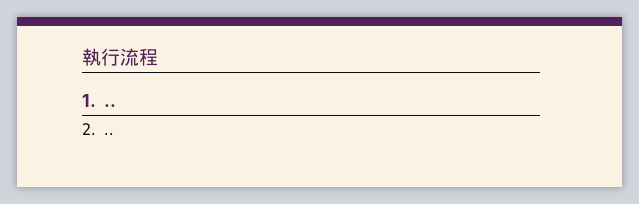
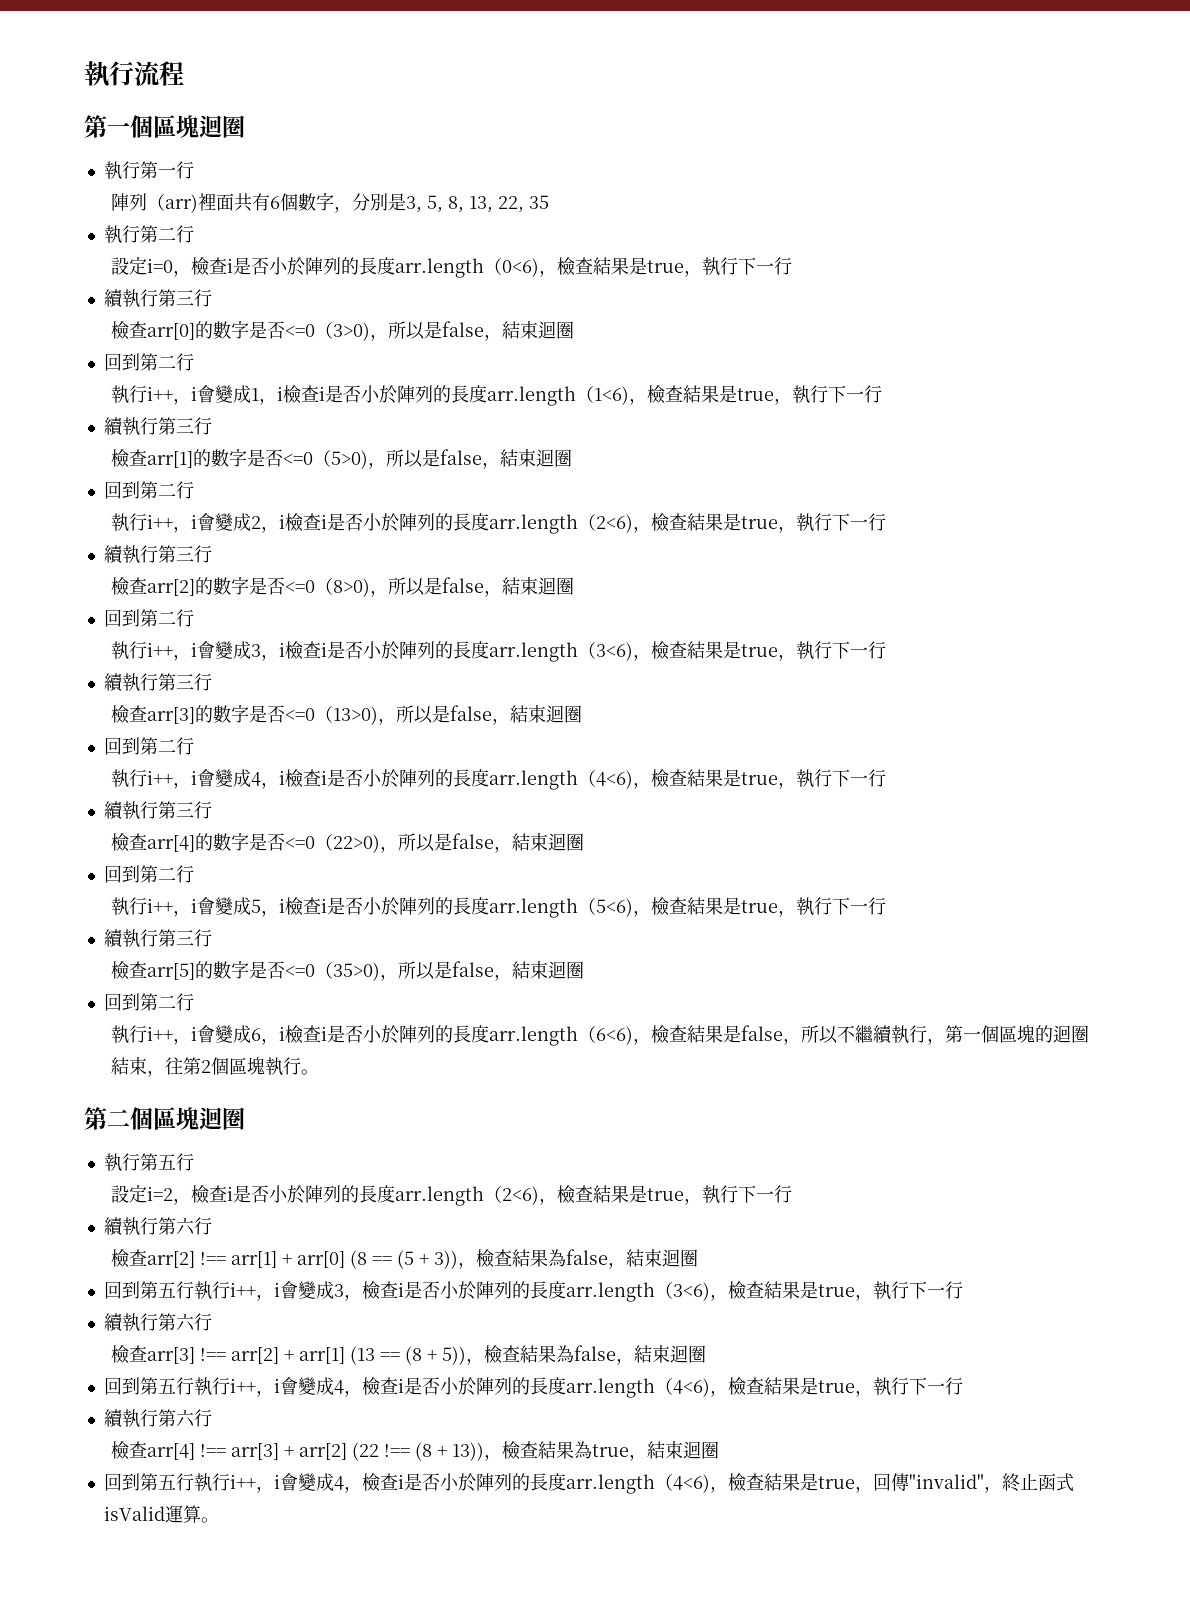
[82,94,116,107] [82,123,114,135] 1. .. // 2. .. -> [84,115,245,138] [103,161,194,179] [110,192,549,213] [103,225,194,243] [110,256,792,278] [103,289,212,308] [110,320,574,341] [103,353,194,371] [110,385,882,406] [103,417,212,436] [110,448,572,469] [103,481,194,499] [110,513,886,534] [103,545,212,564] [110,576,574,597] [103,609,194,627] [110,641,886,662] [103,673,212,692] [110,704,582,725] [103,737,194,755] [110,769,886,790] [103,801,212,820] [110,832,584,853] [103,865,194,883] [110,897,886,918] [103,929,212,948] [110,960,584,981] [103,993,194,1011] [110,1025,1089,1046] [110,1057,319,1077] [84,1107,245,1130] [103,1153,194,1171] [110,1184,792,1206] [103,1217,212,1236] [110,1249,698,1269] [103,1281,963,1302] [103,1313,212,1332] [110,1345,706,1365] [103,1377,963,1398] [103,1409,212,1428] [110,1441,719,1461] [103,1473,1074,1494] [103,1505,219,1523] 第一個區塊迴圈 // 執行第一行 // 陣列（arr)裡面共有6個數字，分別是3, 5, 8, 13, 22, 35 // 執行第二行 // 設定i=0，檢查i是否小於陣列的長度arr.length（0<6)，檢查結果是true，執行下一行 // 續執行第三行 // 檢查arr[0]的數字是否<=0（3>0)，所以是false，結束迴圈 // 回到第二行 // 執行i++，i會變成1，i檢查i是否小於陣列的長度arr.length（1<6)，檢查結果是true，執行下一行 // 續執行第三行 // 檢查arr[1]的數字是否<=0（5>0)，所以是false，結束迴圈 // 回到第二行 // 執行i++，i會變成2，i檢查i是否小於陣列的長度arr.length（2<6)，檢查結果是true，執行下一行 // 續執行第三行 // 檢查arr[2]的數字是否<=0（8>0)，所以是false，結束迴圈 // 回到第二行 // 執行i++，i會變成3，i檢查i是否小於陣列的長度arr.length（3<6)，檢查結果是true，執行下一行 // 續執行第三行 // 檢查arr[3]的數字是否<=0（13>0)，所以是false，結束迴圈 // 回到第二行 // 執行i++，i會變成4，i檢查i是否小於陣列的長度arr.length（4<6)，檢查結果是true，執行下一行 // 續執行第三行 // 檢查arr[4]的數字是否<=0（22>0)，所以是false，結束迴圈 // 回到第二行 // 執行i++，i會變成5，i檢查i是否小於陣列的長度arr.length（5<6)，檢查結果是true，執行下一行 // 續執行第三行 // 檢查arr[5]的數字是否<=0（35>0)，所以是false，結束迴圈 // 回到第二行 // 執行i++，i會變成6，i檢查i是否小於陣列的長度arr.length（6<6)，檢查結果是false，所以不繼續執行，第一個區塊的迴圈結束，往第2個區塊執行。 // 第二個區塊迴圈 // 執行第五行 // 設定i=2，檢查i是否小於陣列的長度arr.length（2<6)，檢查結果是true，執行下一行 // 續執行第六行 // 檢查arr[2] !== arr[1] + arr[0] (8 == (5 + 3))，檢查結果為false，結束迴圈 // 回到第五行執行i++，i會變成3，檢查i是否小於陣列的長度arr.length（3<6)，檢查結果是true，執行下一行 // 續執行第六行 // 檢查arr[3] !== arr[2] + arr[1] (13 == (8 + 5))，檢查結果為false，結束迴圈 // 回到第五行執行i++，i會變成4，檢查i是否小於陣列的長度arr.length（4<6)，檢查結果是true，執行下一行 // 續執行第六行 // 檢查arr[4] !== arr[3] + arr[2] (22 !== (8 + 13))，檢查結果為true，結束迴圈 // 回到第五行執行i++，i會變成4，檢查i是否小於陣列的長度arr.length（4<6)，檢查結果是true，回傳"invalid"，終止函式isValid運算。

